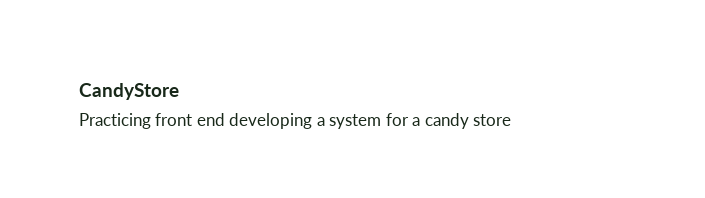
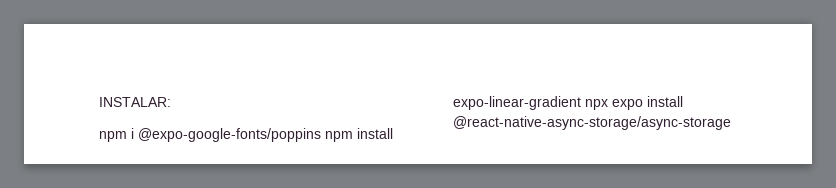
[79,83,179,100] [79,113,512,129] CandyStore // Practicing front end developing a system for a candy store -> [99,97,171,107] [99,128,393,142] [453,96,683,110] [453,116,731,130] INSTALAR: // npm i @expo-google-fonts/poppins npm install expo-linear-gradient npx expo install @react-native-async-storage/async-storage

